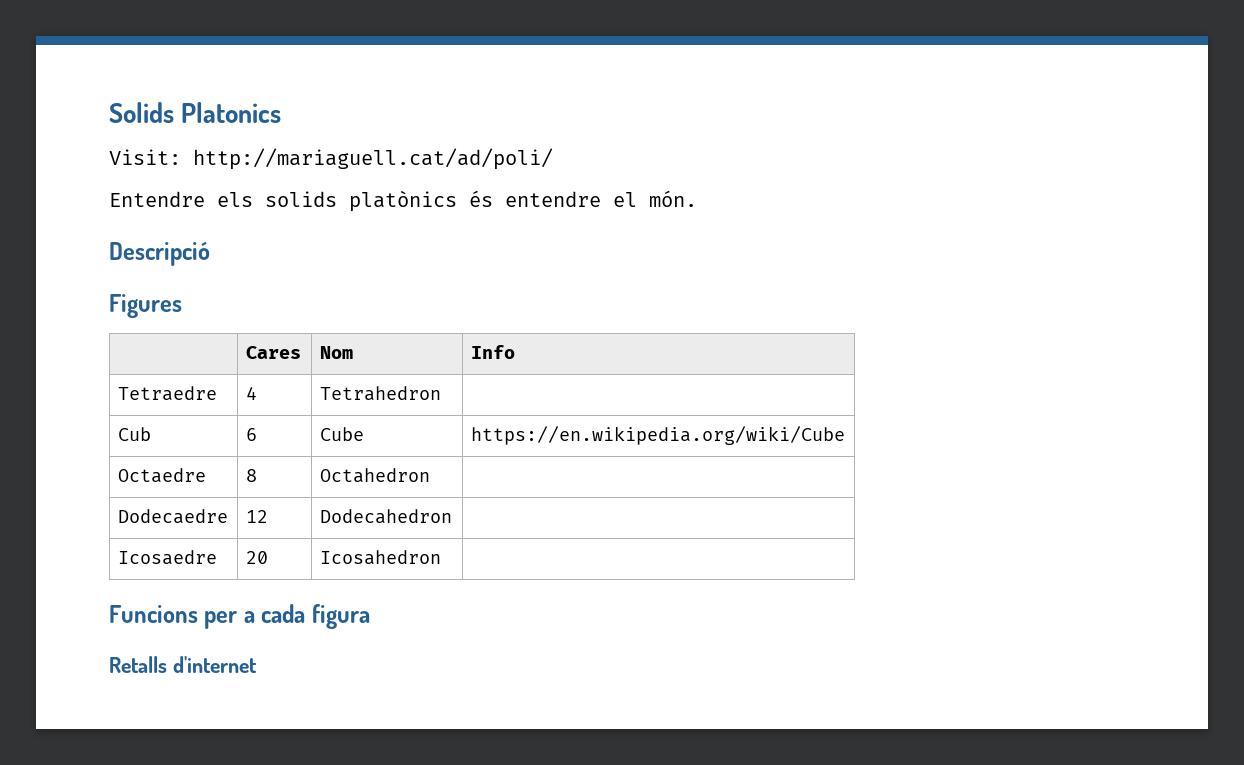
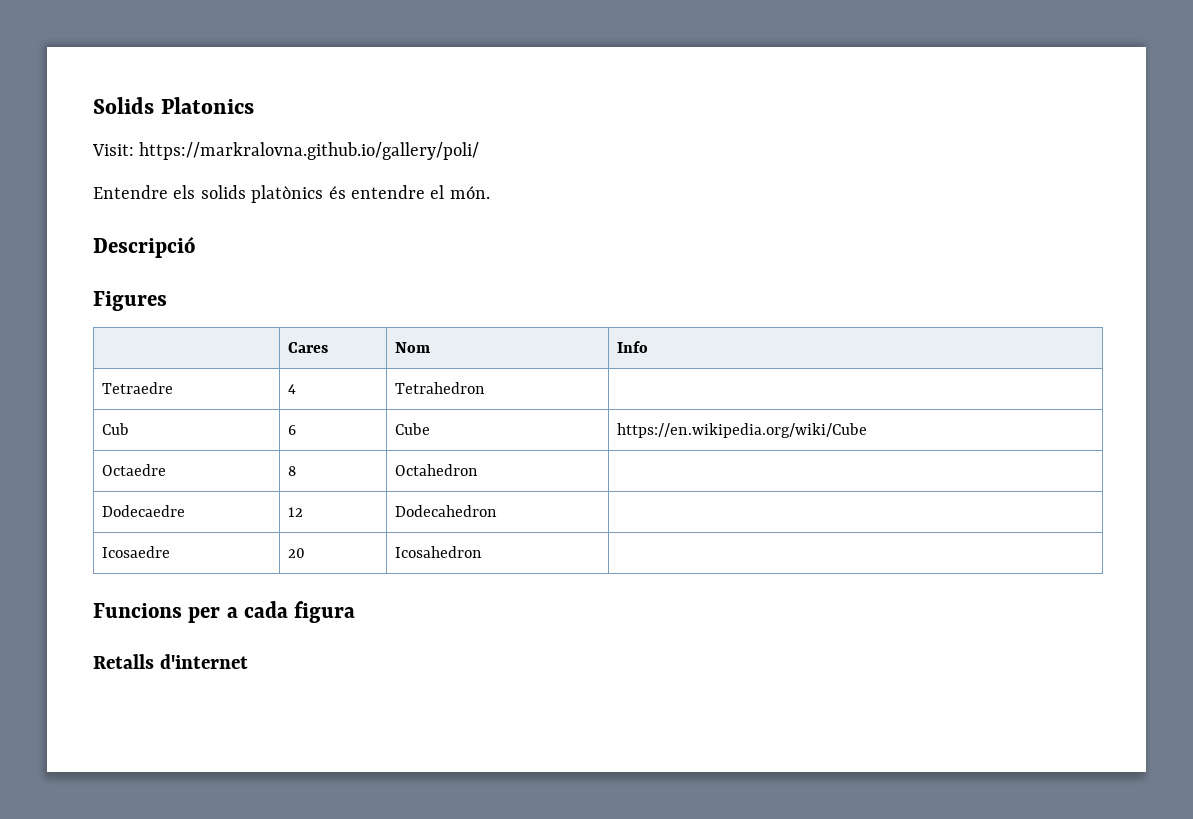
[193,148,553,170] http://mariaguell.cat/ad/poli/ -> [139,142,480,160] https://markralovna.github.io/gallery/poli/

